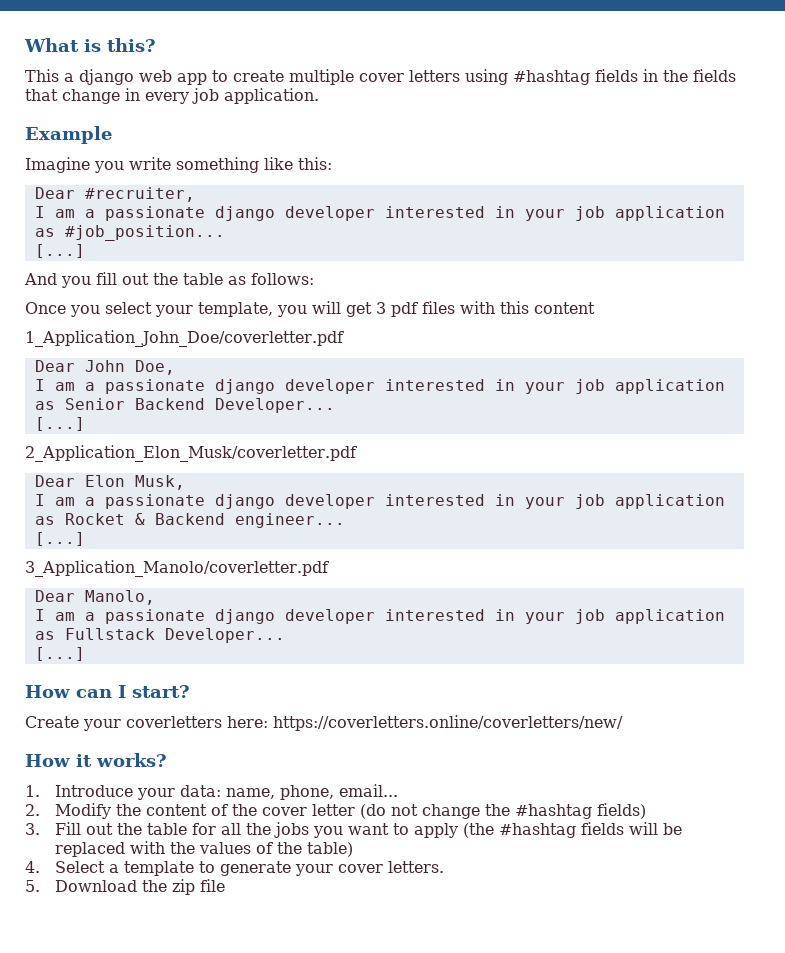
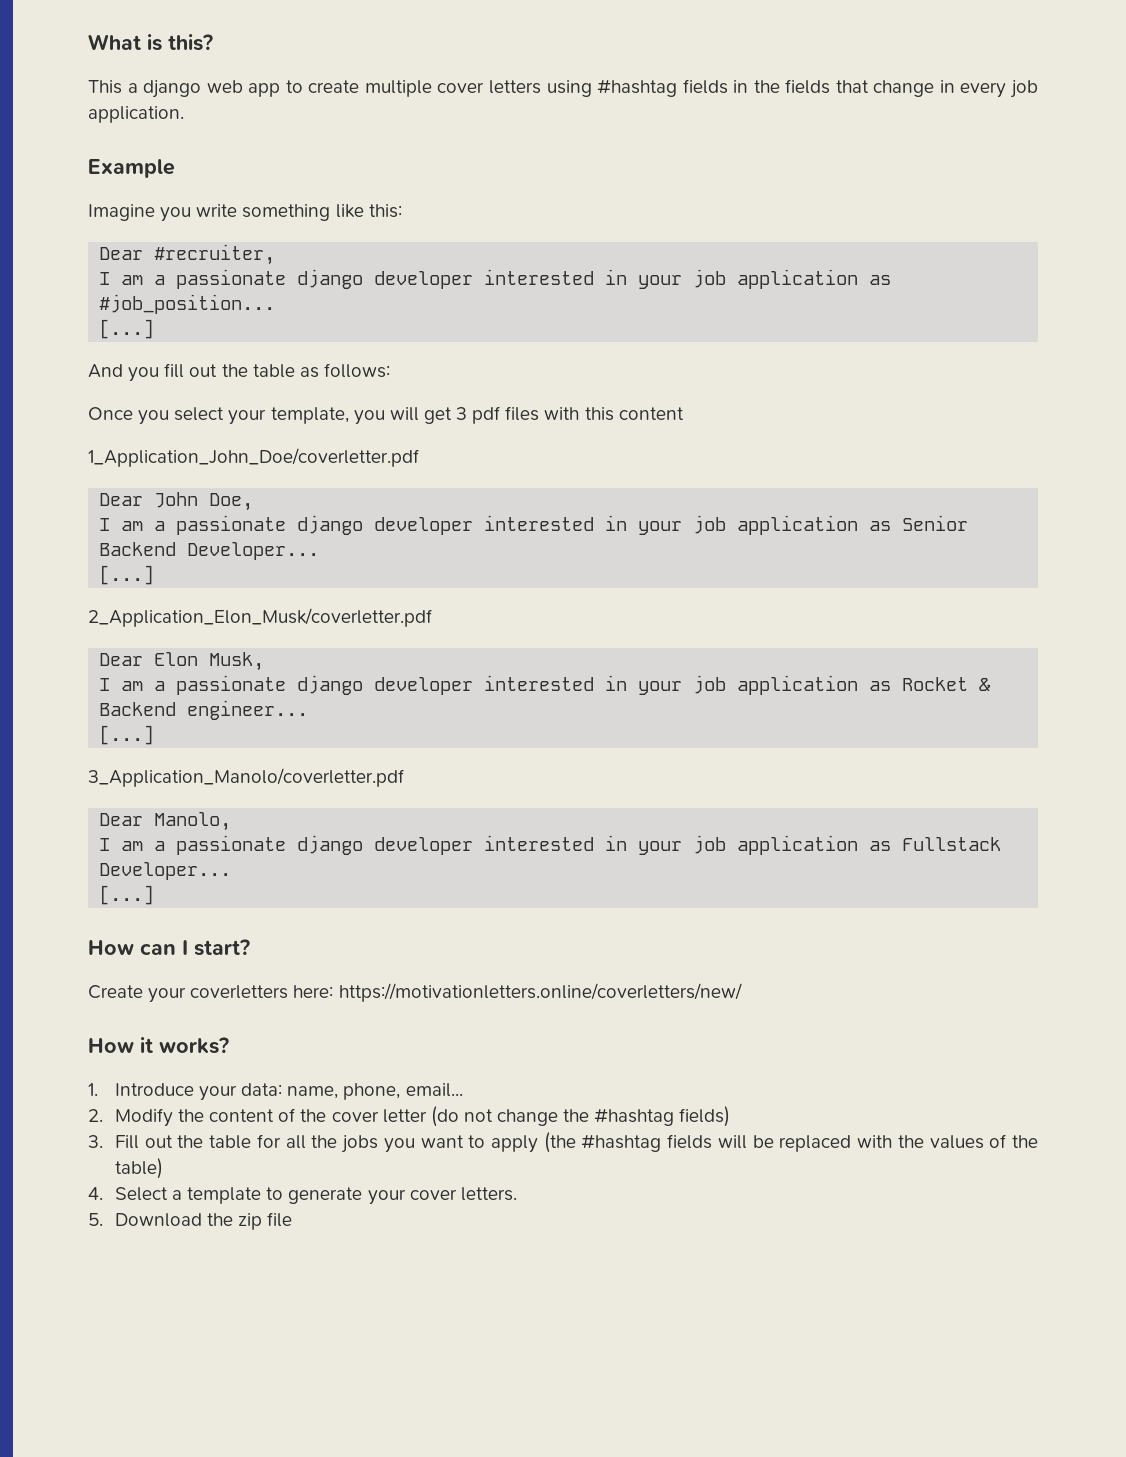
[273,715,623,731] https://coverletters.online/coverletters/new/ -> [338,983,742,1002] https://motivationletters.online/coverletters/new/

